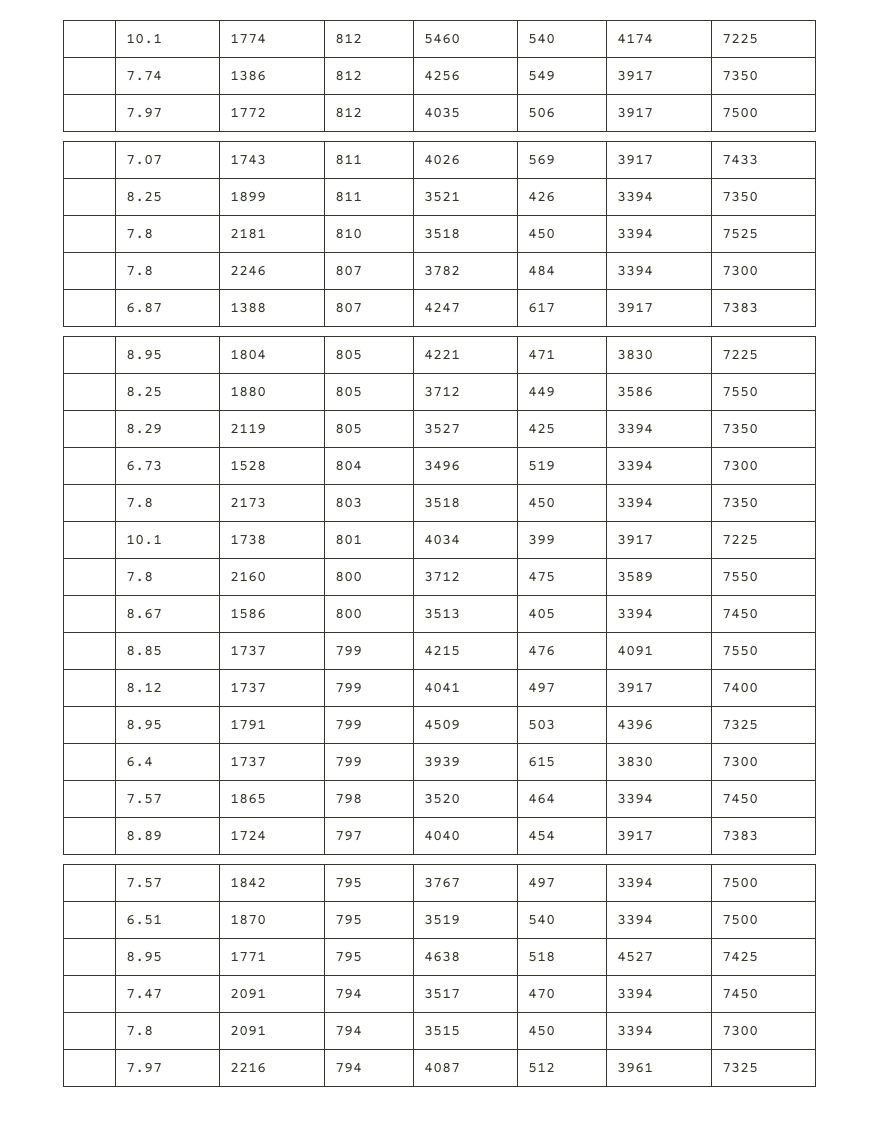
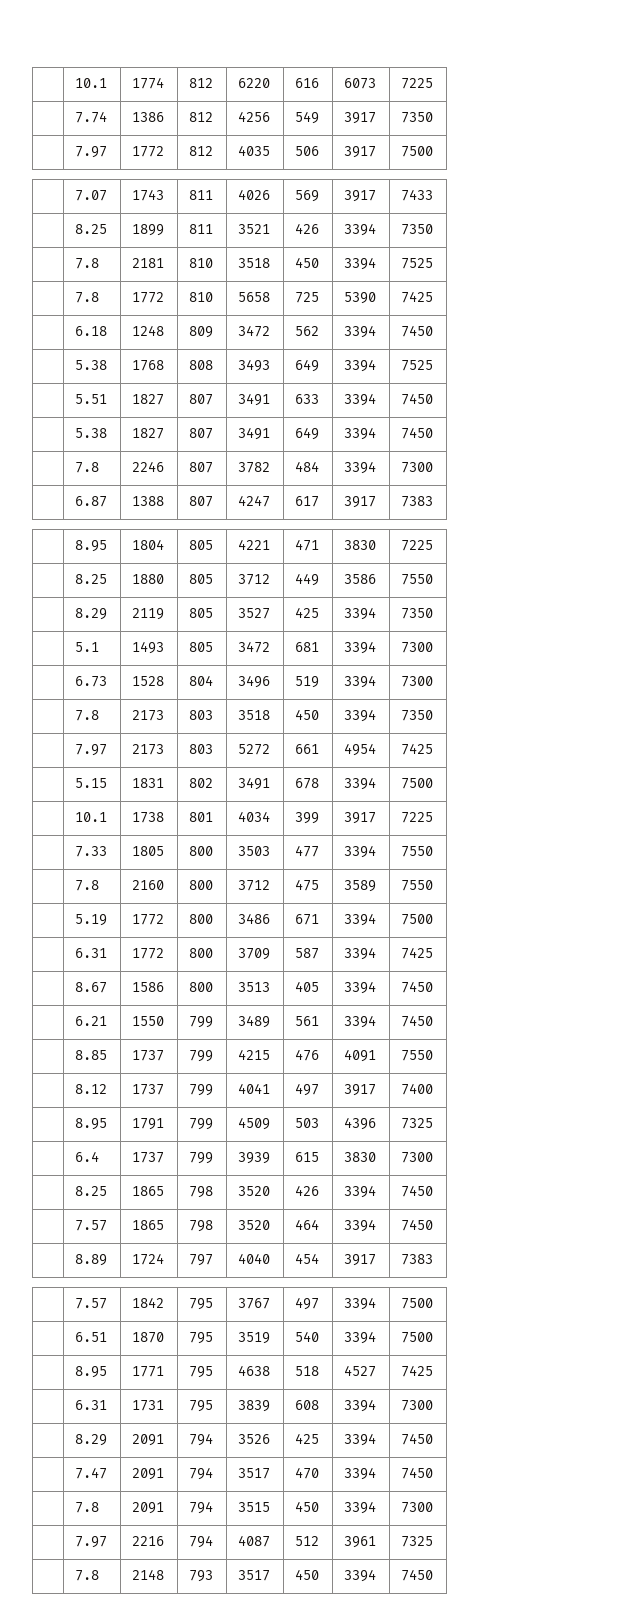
[423,33,460,44] [527,33,555,44] [616,33,653,44] 5460 | 540 | 4174 -> [237,78,270,88] [294,78,319,88] [343,78,376,89] 6220 | 616 | 6073
(758, 233) none -> [74,292,99,303] [131,292,164,303] [188,292,213,302] [237,292,270,302] [294,292,319,303] [343,292,376,304] [400,291,433,303] [74,326,107,336] [131,325,164,336] [188,326,213,338] [237,325,270,337] [294,326,319,336] [343,325,376,338] [400,325,433,337] [74,360,107,370] [131,360,164,371] [188,360,213,370] [237,359,270,372] [294,359,319,372] [343,359,376,372] [400,360,433,371] [74,394,107,404] [131,394,164,405] [188,394,213,405] [237,393,270,406] [294,394,319,404] [343,393,376,406] [400,393,433,405] [74,428,107,438] [131,428,164,439] [188,428,213,439] [237,427,270,440] [294,427,319,440] [343,427,376,440] [400,427,433,439] // | 7.8 | 1772 | 810 | 5658 | 725 | 5390 | 7425 // | 6.18 | 1248 | 809 | 3472 | 562 | 3394 | 7450 // | 5.38 | 1768 | 808 | 3493 | 649 | 3394 | 7525 // | 5.51 | 1827 | 807 | 3491 | 633 | 3394 | 7450 // | 5.38 | 1827 | 807 | 3491 | 649 | 3394 | 7450
(758, 428) none -> [74,642,99,652] [131,641,164,654] [188,642,213,652] [237,641,270,653] [294,642,319,652] [343,641,376,654] [400,642,433,653] // | 5.1 | 1493 | 805 | 3472 | 681 | 3394 | 7300
(758, 502) none -> [74,744,107,756] [131,744,164,755] [188,744,213,754] [237,744,270,755] [294,744,319,754] [343,743,376,756] [400,743,433,755] [74,778,107,788] [131,778,164,788] [188,778,213,788] [237,777,270,790] [294,778,319,789] [343,777,376,790] [400,778,433,789] // | 7.97 | 2173 | 803 | 5272 | 661 | 4954 | 7425 // | 5.15 | 1831 | 802 | 3491 | 678 | 3394 | 7500
(758, 539) none -> [74,846,107,857] [131,846,164,856] [188,846,213,856] [237,846,270,856] [294,845,319,857] [343,845,376,858] [400,846,433,857] // | 7.33 | 1805 | 800 | 3503 | 477 | 3394 | 7550
(758, 576) none -> [74,914,107,926] [131,914,164,925] [188,914,213,924] [237,913,270,924] [294,914,319,925] [343,913,376,926] [400,914,433,925] [74,948,107,958] [131,948,164,959] [188,948,213,958] [237,948,270,960] [294,948,319,959] [343,947,376,960] [400,947,433,959] // | 5.19 | 1772 | 800 | 3486 | 671 | 3394 | 7500 // | 6.31 | 1772 | 800 | 3709 | 587 | 3394 | 7425
(758, 613) none -> [74,1016,107,1026] [131,1016,164,1026] [188,1016,213,1028] [237,1015,270,1028] [294,1016,319,1026] [343,1015,376,1028] [400,1015,433,1027] // | 6.21 | 1550 | 799 | 3489 | 561 | 3394 | 7450
(758, 761) none -> [74,1186,107,1196] [131,1186,164,1196] [188,1186,213,1198] [237,1186,270,1196] [294,1185,319,1196] [343,1185,376,1198] [400,1185,433,1197] // | 8.25 | 1865 | 798 | 3520 | 426 | 3394 | 7450
(758, 956) none -> [74,1400,107,1410] [131,1400,164,1411] [188,1400,213,1412] [237,1400,270,1412] [294,1400,319,1410] [343,1399,376,1412] [400,1400,433,1411] [74,1434,107,1446] [131,1434,164,1446] [188,1433,213,1446] [237,1434,270,1444] [294,1433,319,1444] [343,1433,376,1446] [400,1433,433,1445] // | 6.31 | 1731 | 795 | 3839 | 608 | 3394 | 7300 // | 8.29 | 2091 | 794 | 3526 | 425 | 3394 | 7450
(758, 1067) none -> [74,1570,99,1581] [131,1569,164,1580] [188,1570,213,1582] [237,1570,270,1581] [294,1569,319,1580] [343,1569,376,1582] [400,1569,433,1581] // | 7.8 | 2148 | 793 | 3517 | 450 | 3394 | 7450

